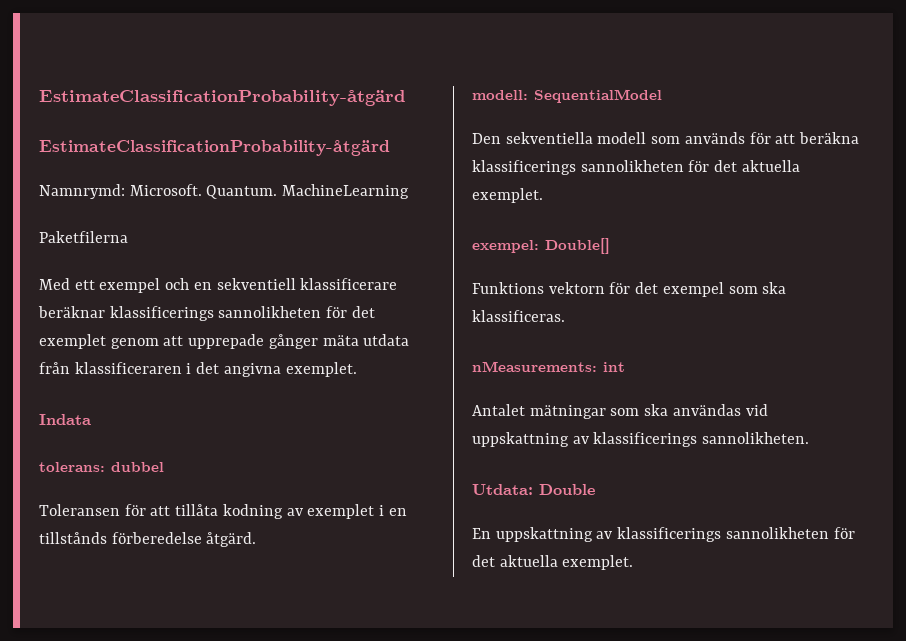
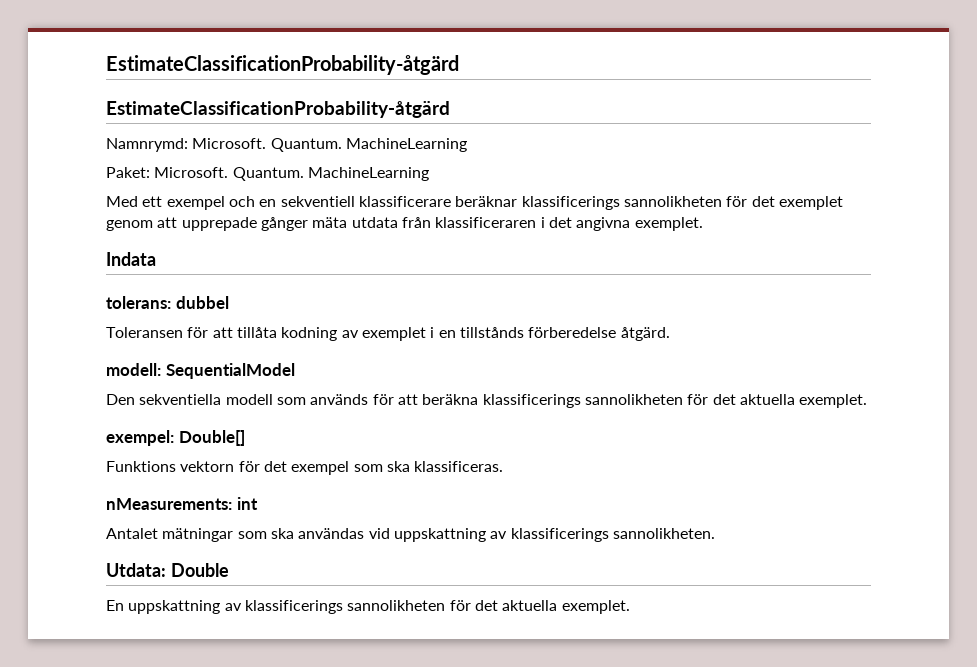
[39,231,128,243] Paketfilerna -> [106,167,429,181] Paket: Microsoft. Quantum. MachineLearning

